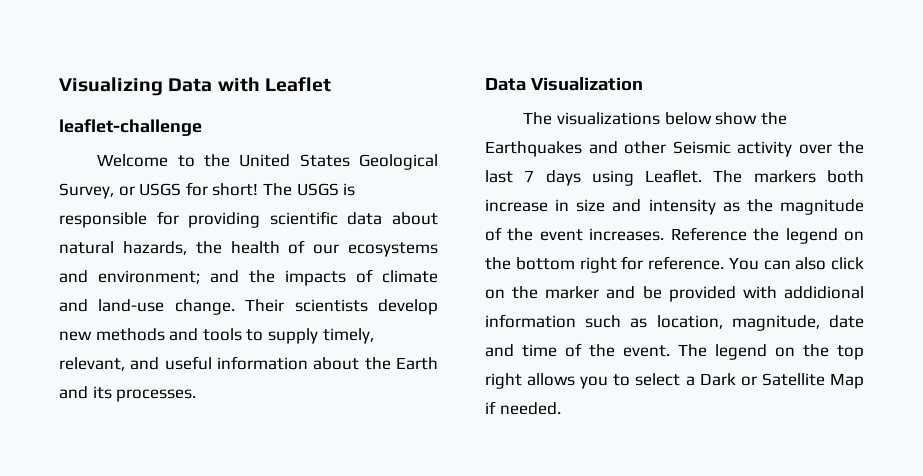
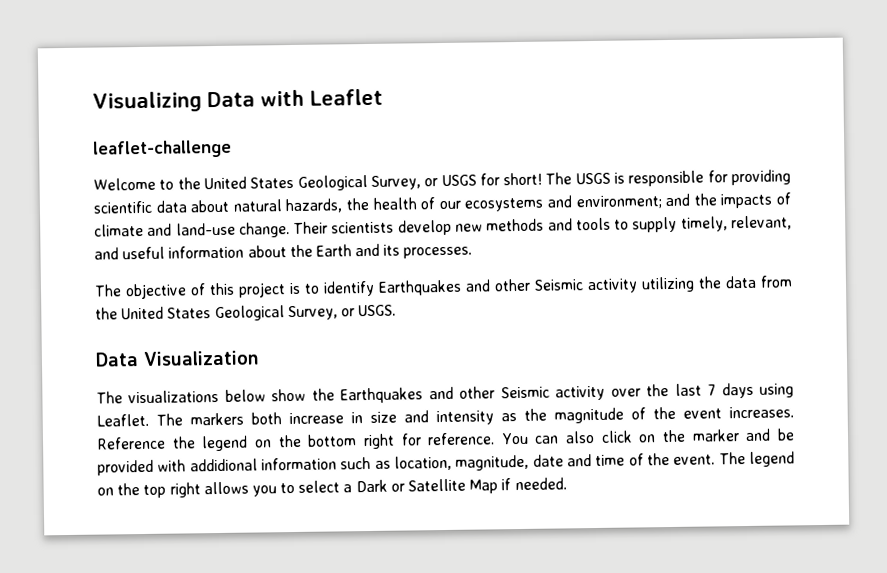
(197, 395) none -> [94,275,793,300] [95,304,397,322] // The objective of this project is to identify Earthquakes and other Seismic activity utilizing the data from the United States Geological Survey, or USGS.

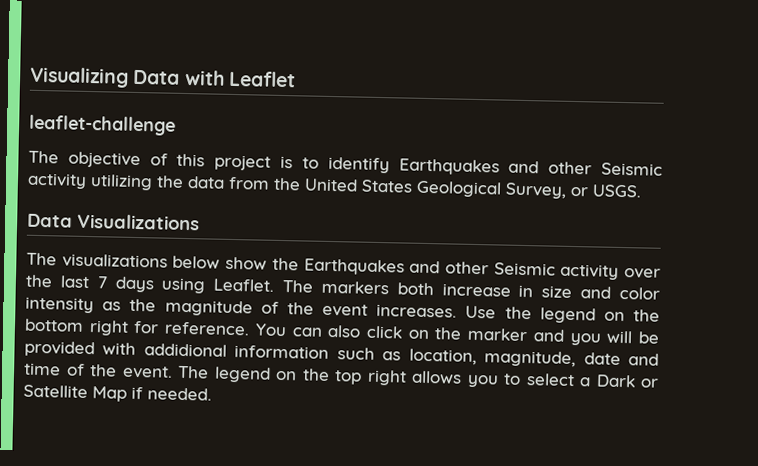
[93,169,791,191] [93,192,792,214] [94,215,793,238] [94,243,473,260] // Welcome to the United States Geological Survey, or USGS for short! The USGS is responsible for providing scientific data about natural hazards, the health of our ecosystems and environment; and the impacts of climate and land-use change. Their scientists develop new methods and tools to supply timely, relevant, and useful information about the Earth and its processes. -> (176, 125) none
[143,350,260,366] Visualization -> [77,213,200,231] Visualizations
(429, 416) none -> [619,286,660,300] color
[96,436,166,450] Reference -> [465,305,497,319] Use
(772, 435) none -> [569,330,634,346] you will

